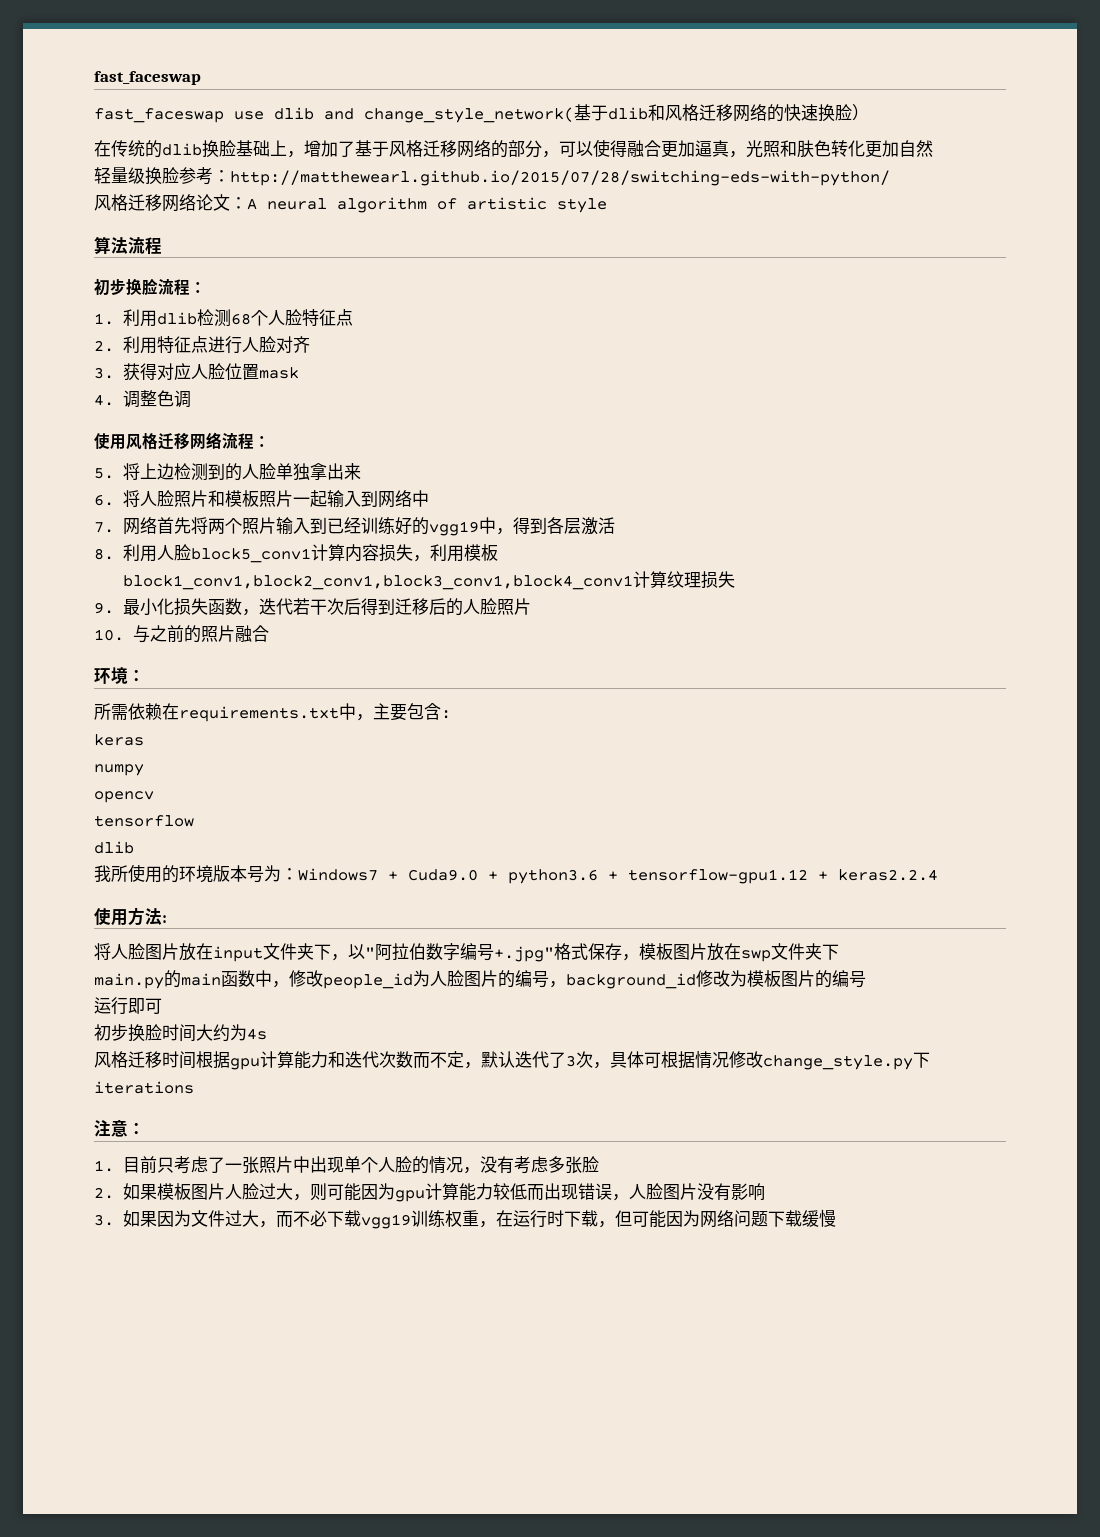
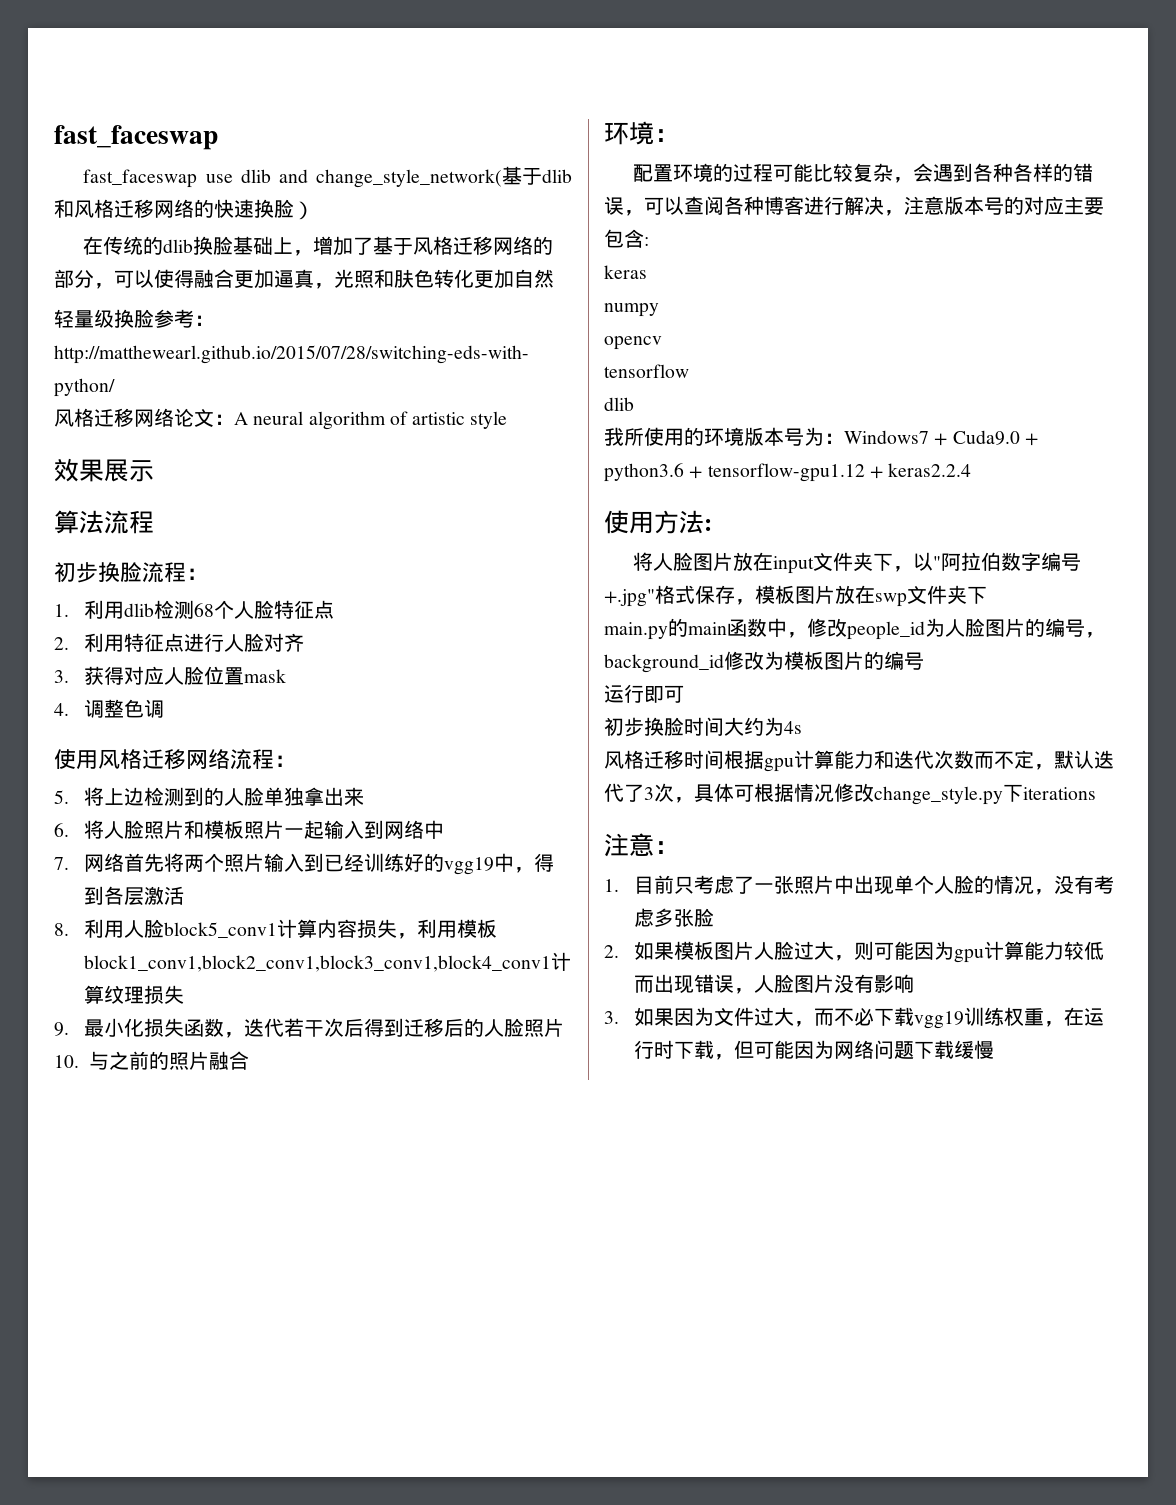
(607, 205) none -> [54,458,154,482] // 效果展示
[94,703,373,722] 所需依赖在requirements.txt中， -> [633,163,1094,183] [604,196,1064,216] 配置环境的过程可能比较复杂，会遇到各种各样的错误，可以查阅各种博客进行解决，注意版本号的对应

